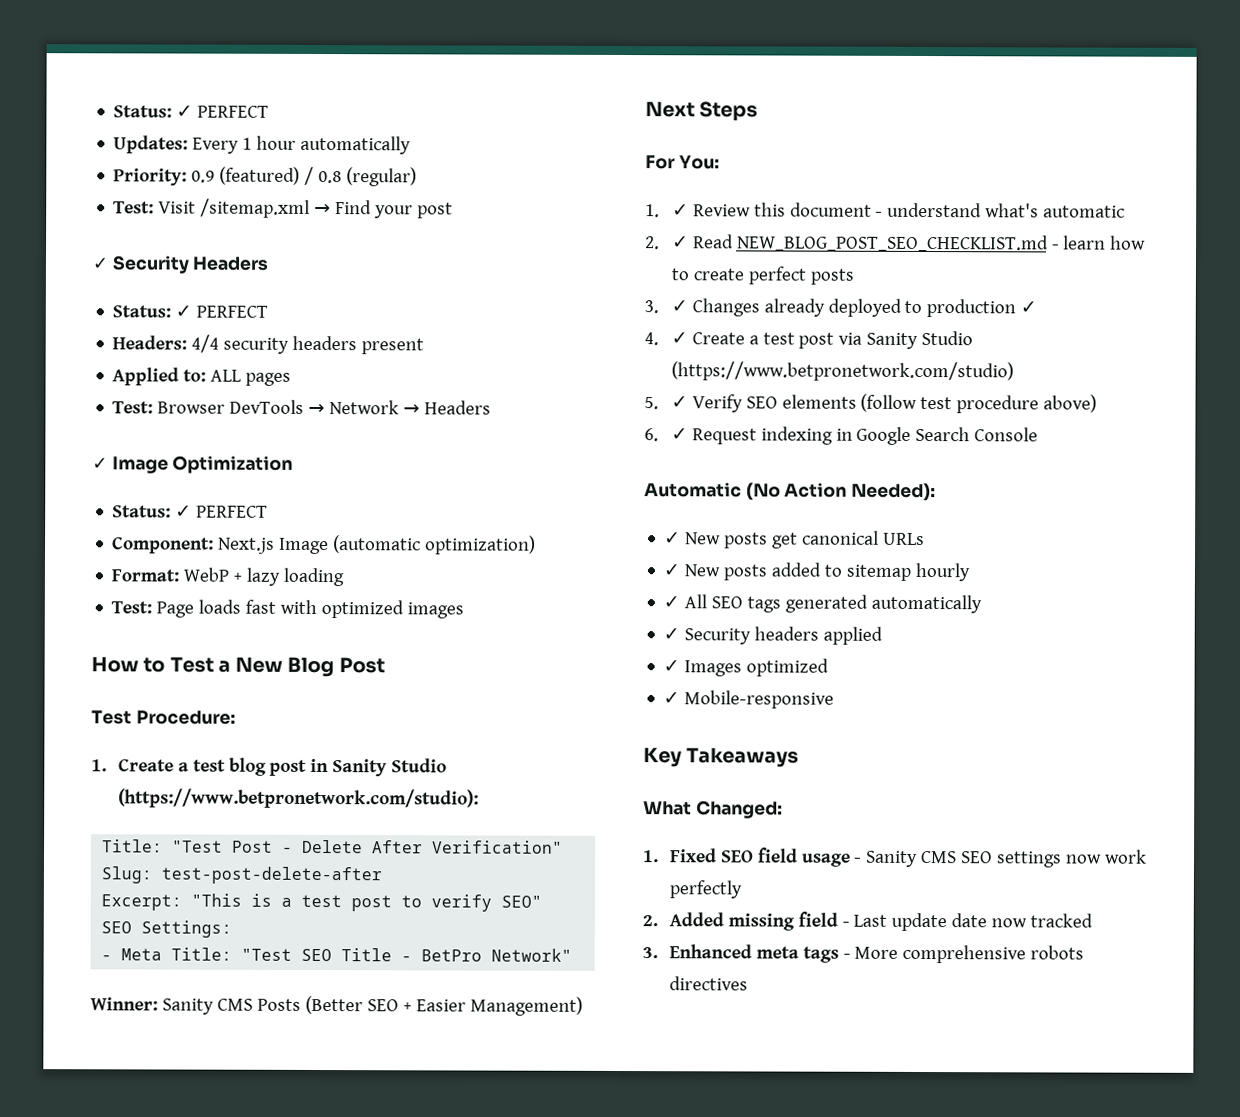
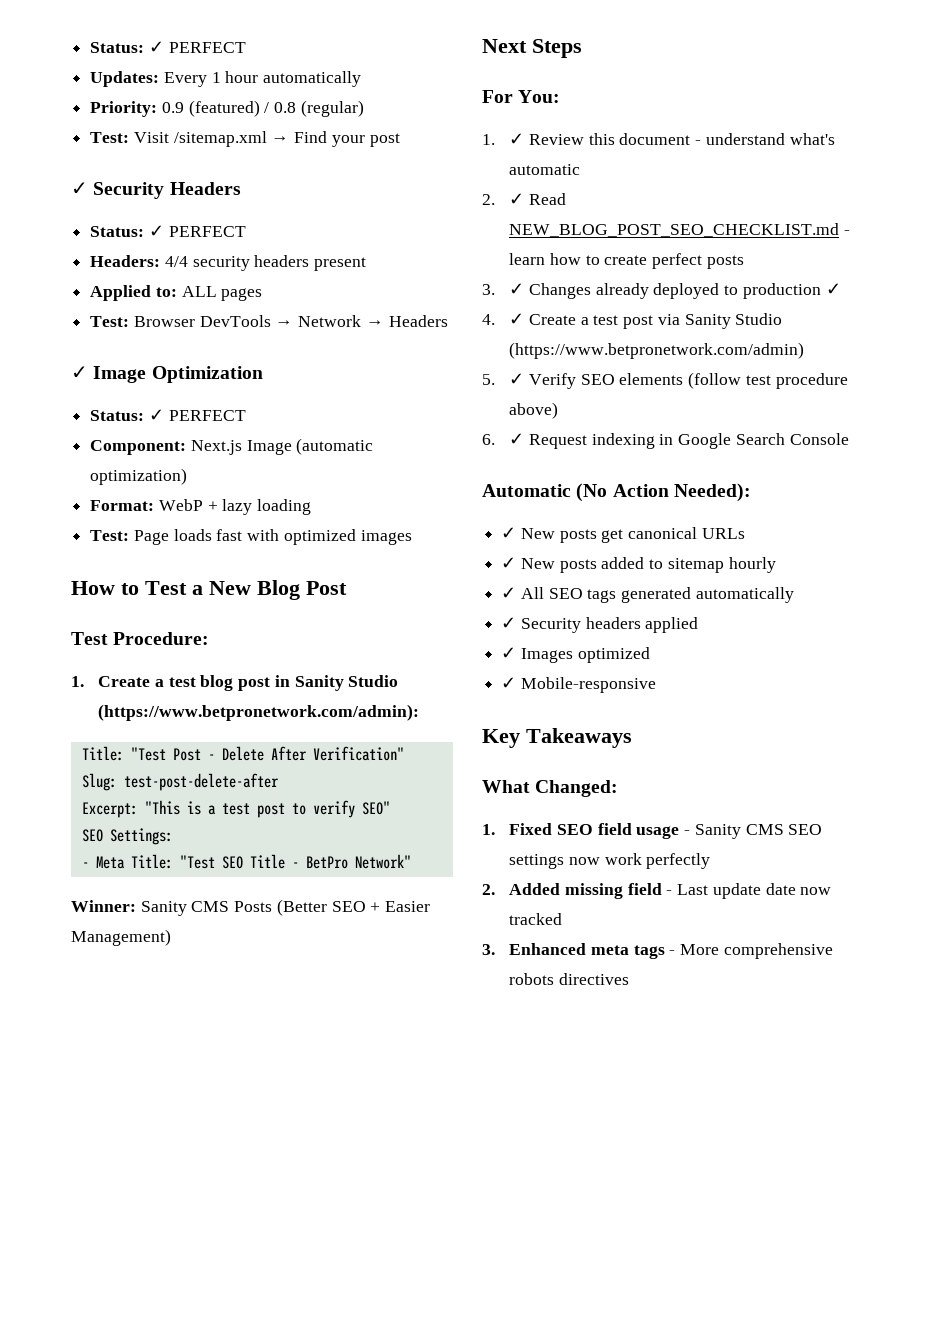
[117,788,479,809] (https://www.betpronetwork.com/studio): -> [98,704,420,721] (https://www.betpronetwork.com/admin):
[670,361,1014,382] (https://www.betpronetwork.com/studio) -> [509,342,805,359] (https://www.betpronetwork.com/admin)

